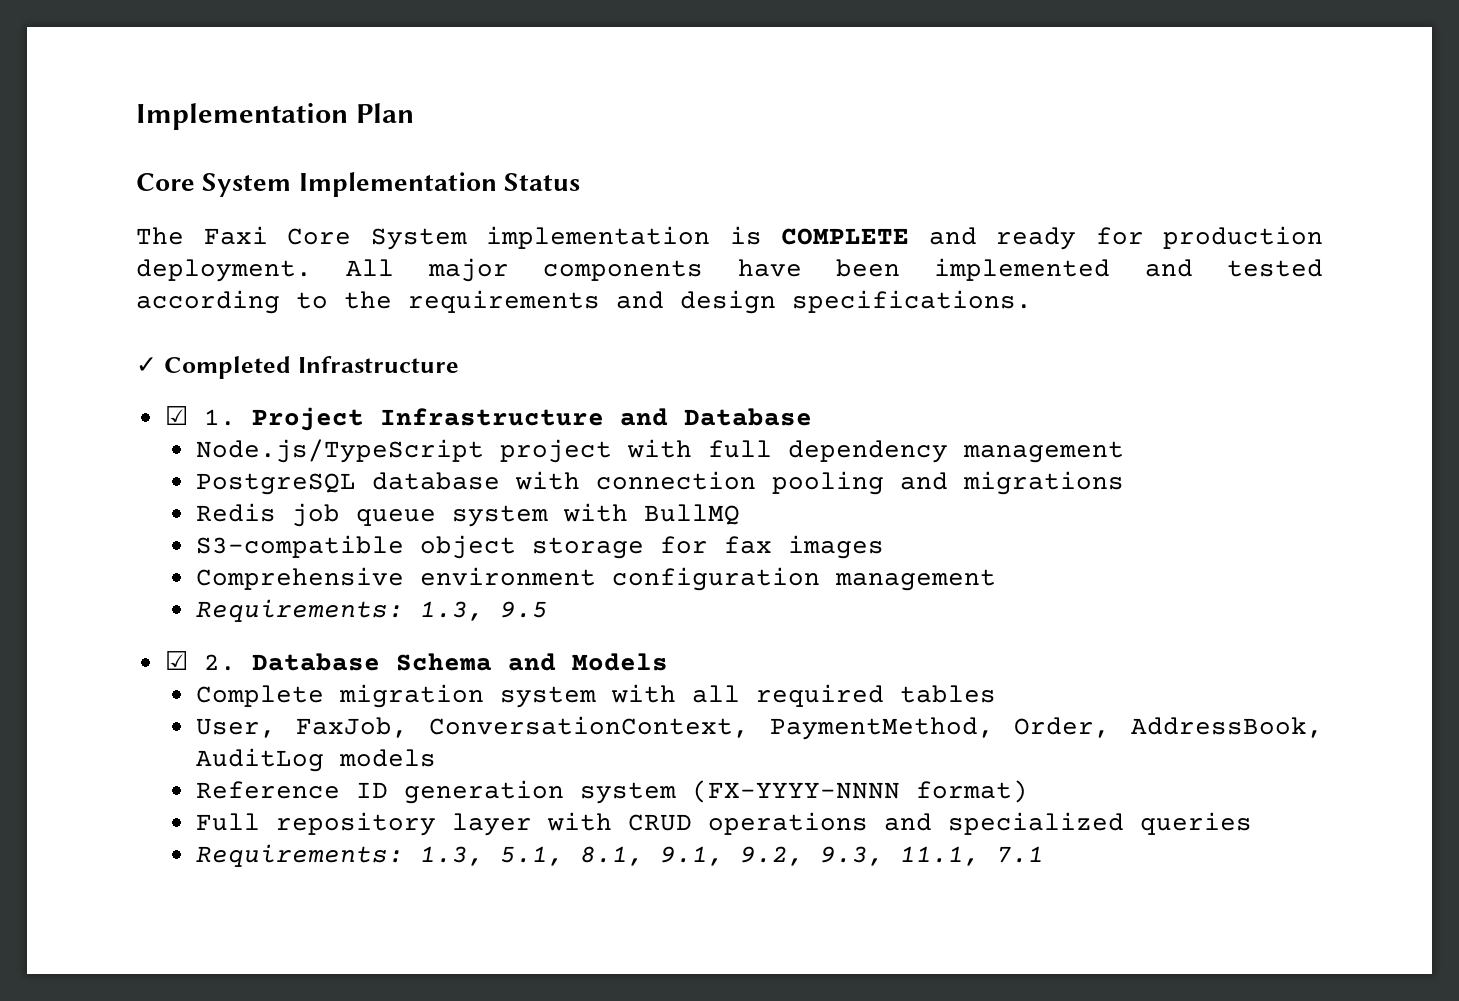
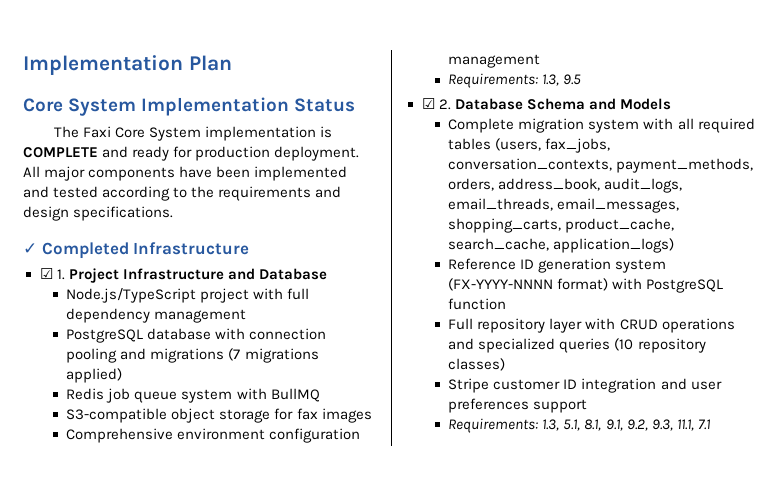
(1124, 483) none -> [228,348,319,363] [66,368,123,383] (7 migrations applied)
[195,716,1323,740] [195,748,436,772] // User, FaxJob, ConversationContext, PaymentMethod, Order, AddressBook, AuditLog models -> [495,138,611,153] [448,158,754,173] [448,178,683,193] [448,198,680,213] [448,218,675,233] [448,238,675,253] (users, fax_jobs, conversation_contexts, payment_methods, orders, address_book, audit_logs, email_threads, email_messages, shopping_carts, product_cache, search_cache, application_logs)
(1028, 791) none -> [612,278,724,293] [448,298,507,310] with PostgreSQL function
(1252, 823) none -> [614,338,706,353] [448,358,506,371] [448,378,722,393] [448,398,588,413] (10 repository classes) // Stripe customer ID integration and user preferences support

